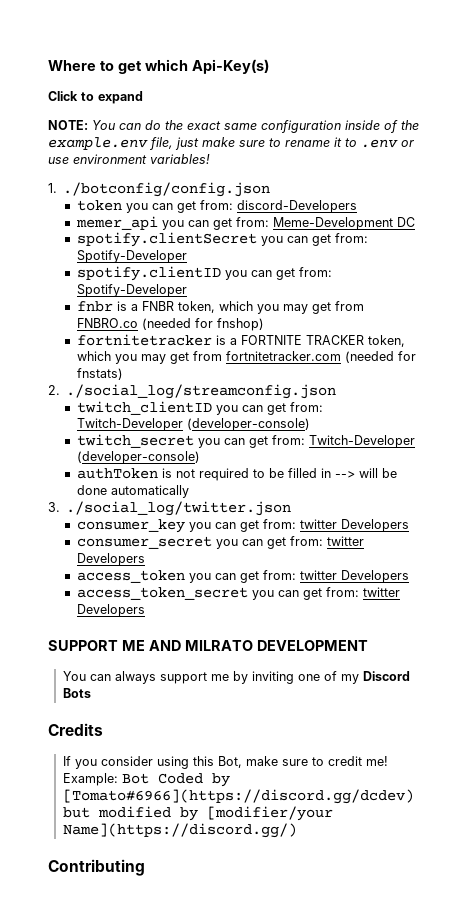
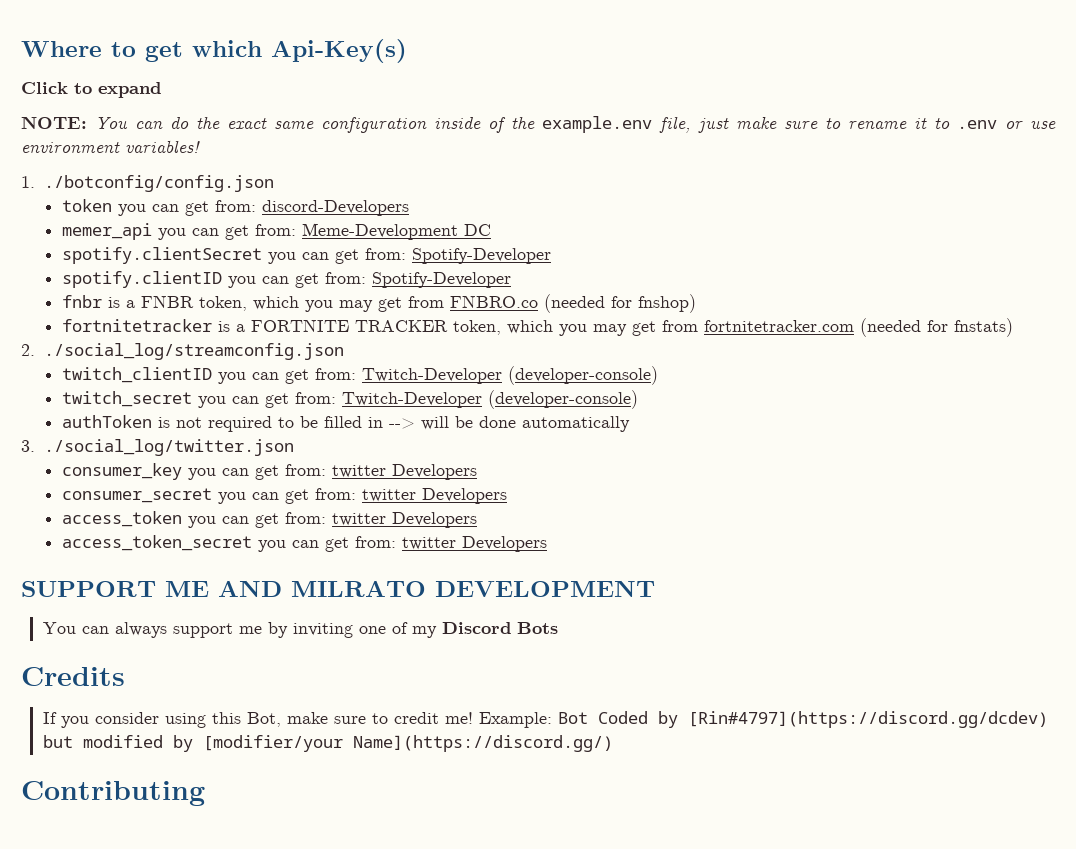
[62,789,414,804] [Tomato#6966](https://discord.gg/dcdev) -> [687,711,1048,728] [Rin#4797](https://discord.gg/dcdev)

